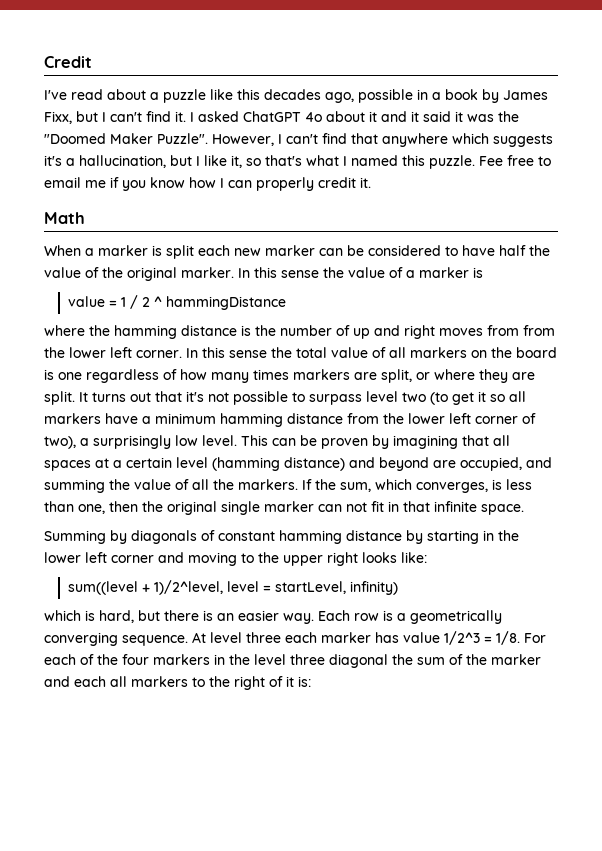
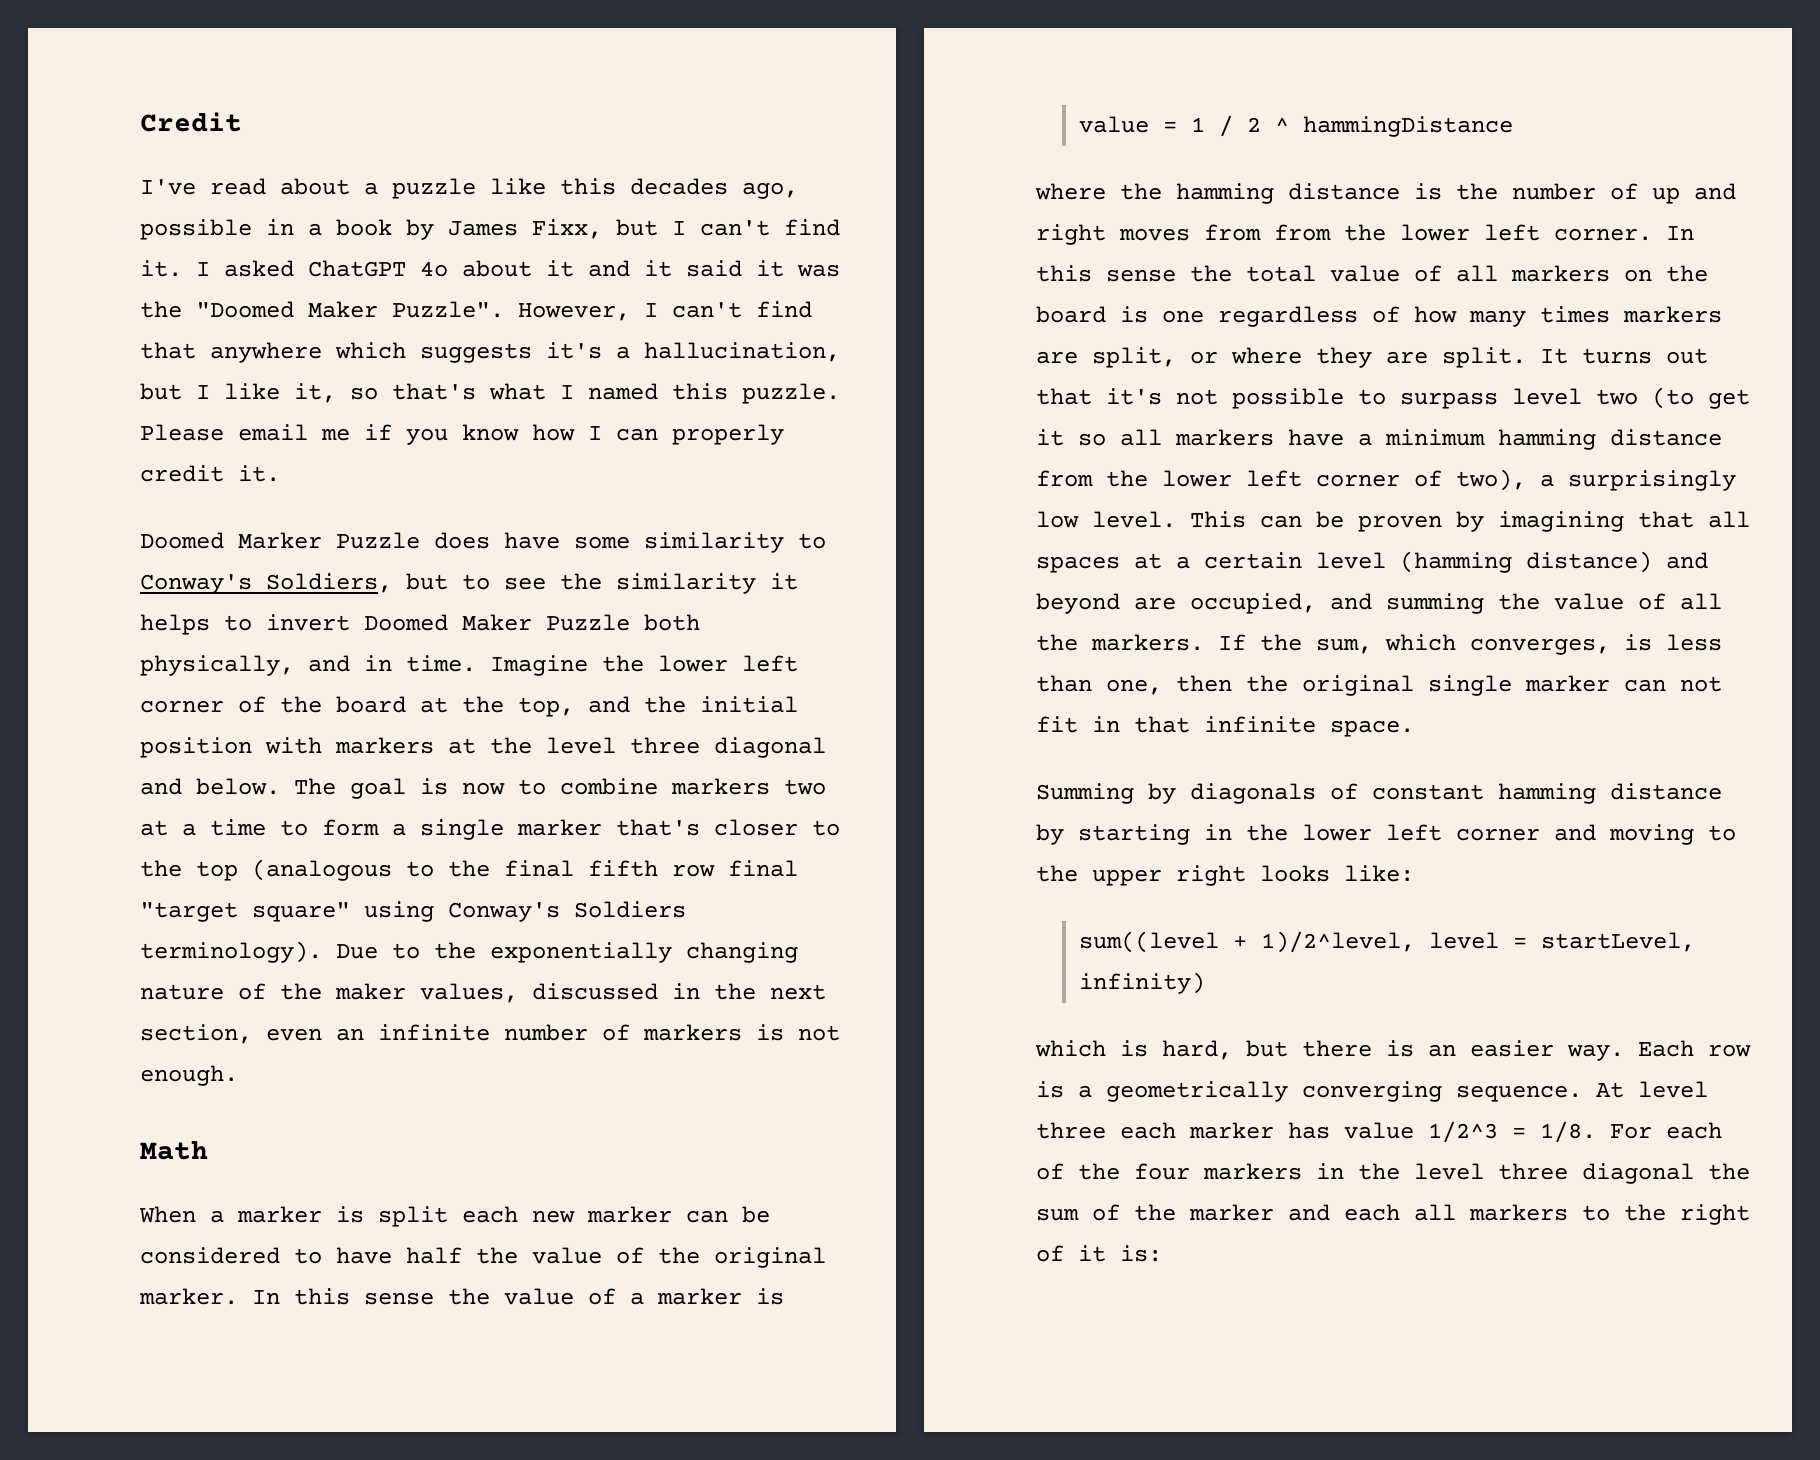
[479,155,551,166] Fee free to -> [140,424,224,441] Please
(371, 182) none -> [140,532,826,553] [140,573,798,594] [140,614,700,635] [140,655,798,676] [140,696,798,717] [140,737,826,758] [140,778,826,799] [140,819,840,840] [140,859,798,881] [140,901,686,922] [140,941,798,963] [140,983,826,1003] [140,1024,840,1044] [140,1065,238,1086] // Doomed Marker Puzzle does have some similarity to Conway's Soldiers, but to see the similarity it helps to invert Doomed Maker Puzzle both physically, and in time. Imagine the lower left corner of the board at the top, and the initial position with markers at the level three diagonal and below. The goal is now to combine markers two at a time to form a single marker that's closer to the top (analogous to the final fifth row final "target square" using Conway's Soldiers terminology). Due to the exponentially changing nature of the maker values, discussed in the next section, even an infinite number of markers is not enough.

